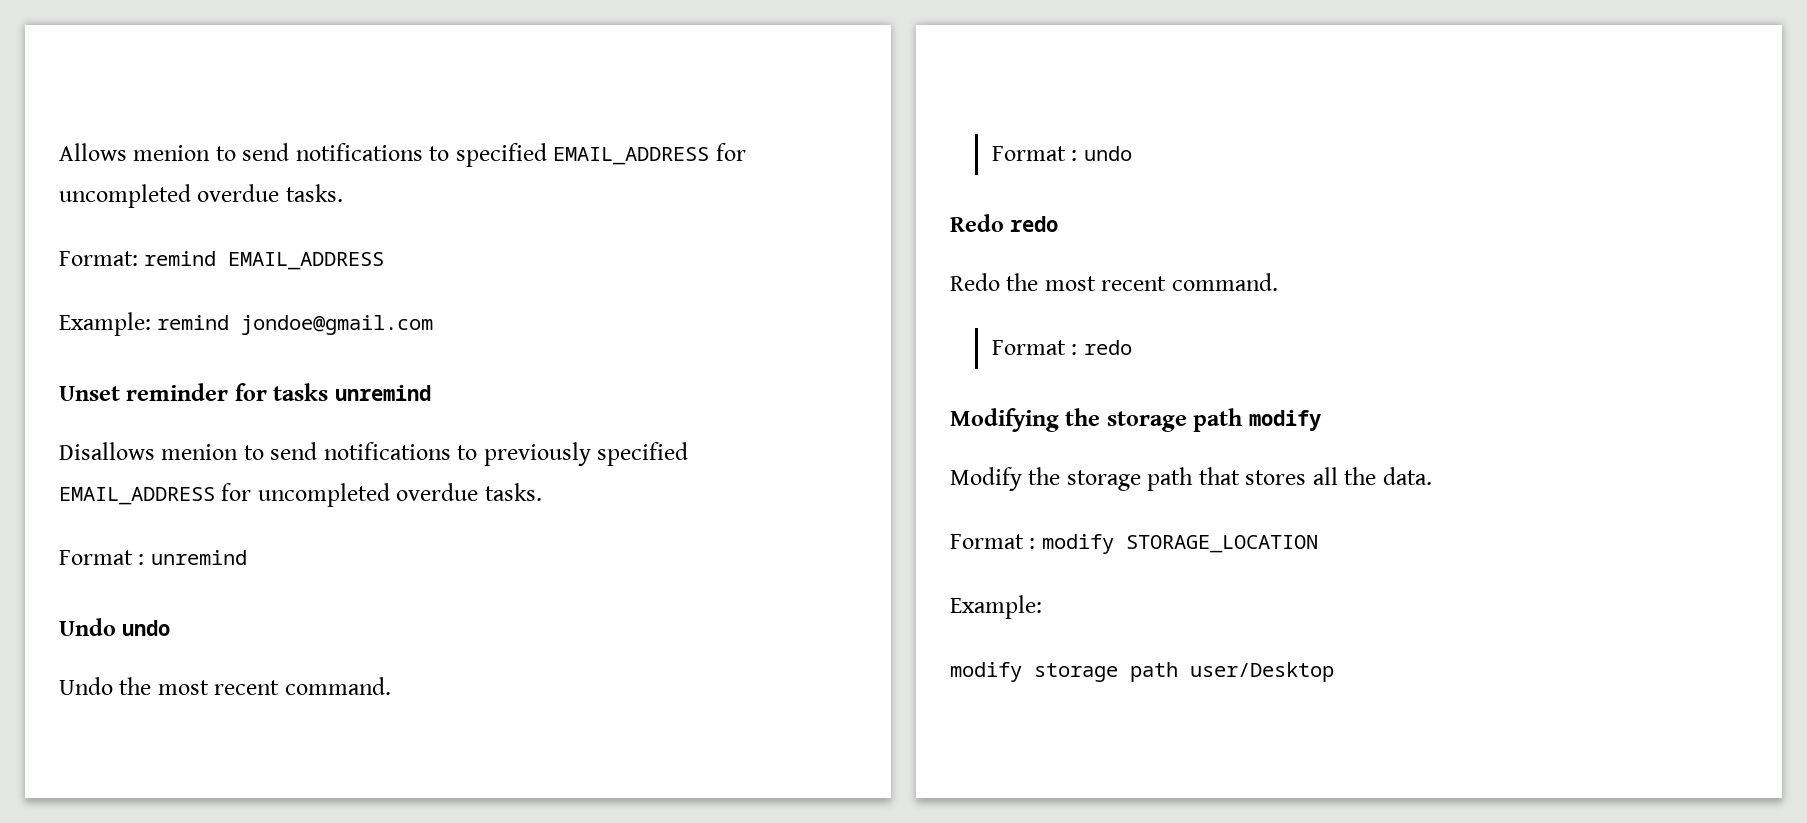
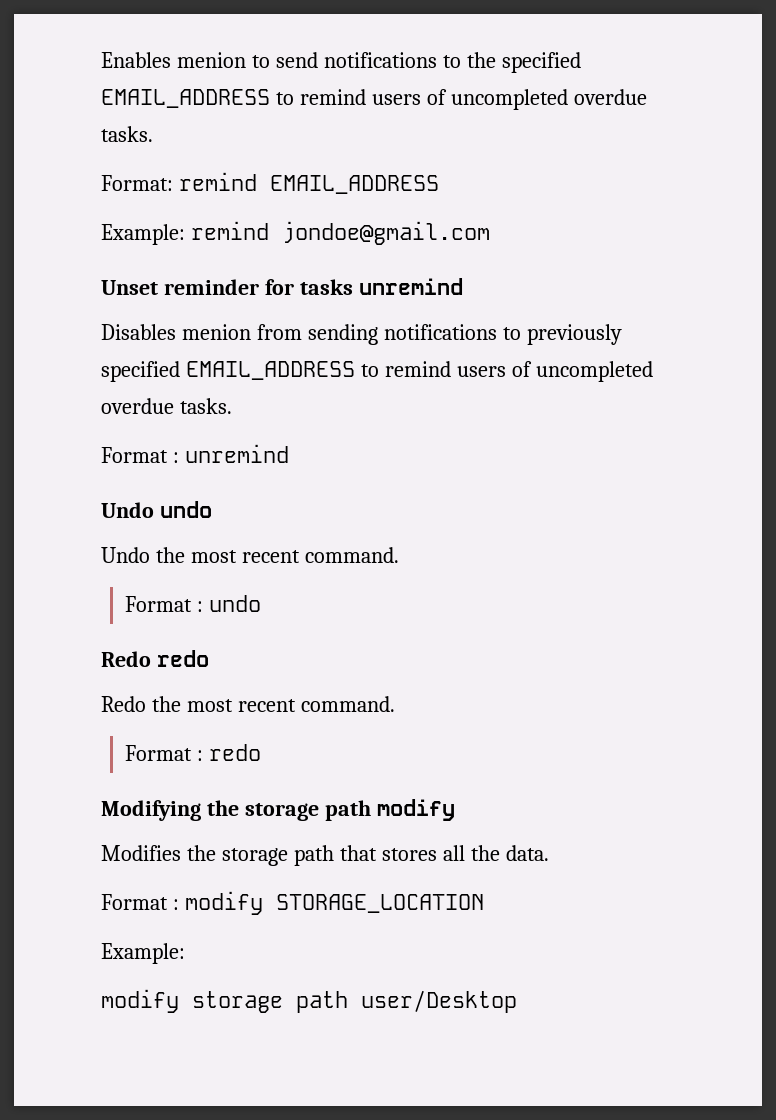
[59,143,746,167] Allows menion to send notifications to specified EMAIL_ADDRESS for -> [101,52,581,73] [101,89,447,108] Enables menion to send notifications to the specified EMAIL_ADDRESS to remind users of
[59,442,318,460] Disallows menion to send -> [101,324,378,345] Disables menion from sending
[221,483,252,501] for -> [360,361,532,377] to remind users of
[950,467,1022,491] Modify -> [101,845,181,861] Modifies

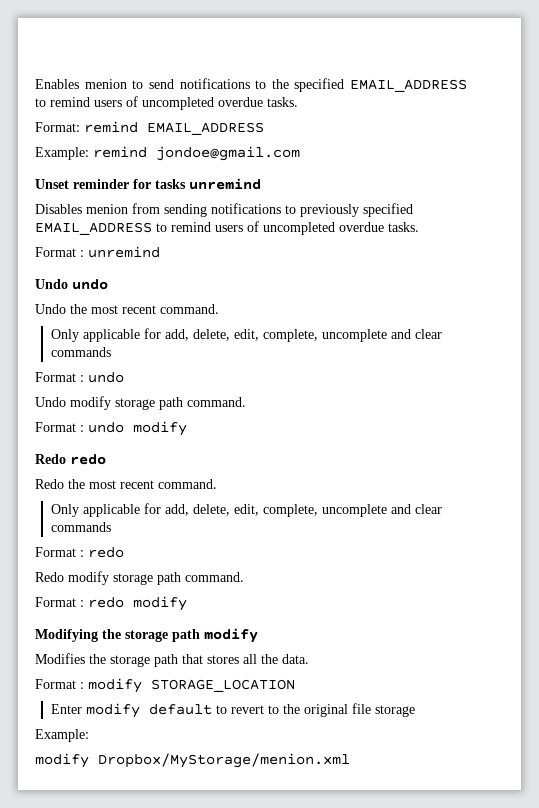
[125,595,262,612] Format : undo -> [51,328,443,342] [51,347,112,357] [35,372,124,383] [35,396,246,410] [35,421,187,436] Only applicable for add, delete, edit, complete, uncomplete and clear commands // Format : undo // Undo modify storage path command. // Format : undo modify
[125,744,262,761] Format : redo -> [51,503,443,517] [51,522,112,532] [35,547,124,558] [35,571,244,585] [35,596,187,611] Only applicable for add, delete, edit, complete, uncomplete and clear commands // Format : redo // Redo modify storage path command. // Format : redo modify
(484, 903) none -> [51,703,416,718] // Enter modify default to revert to the original file storage
[192,990,517,1013] storage path user/Desktop -> [98,753,350,768] Dropbox/MyStorage/menion.xml

